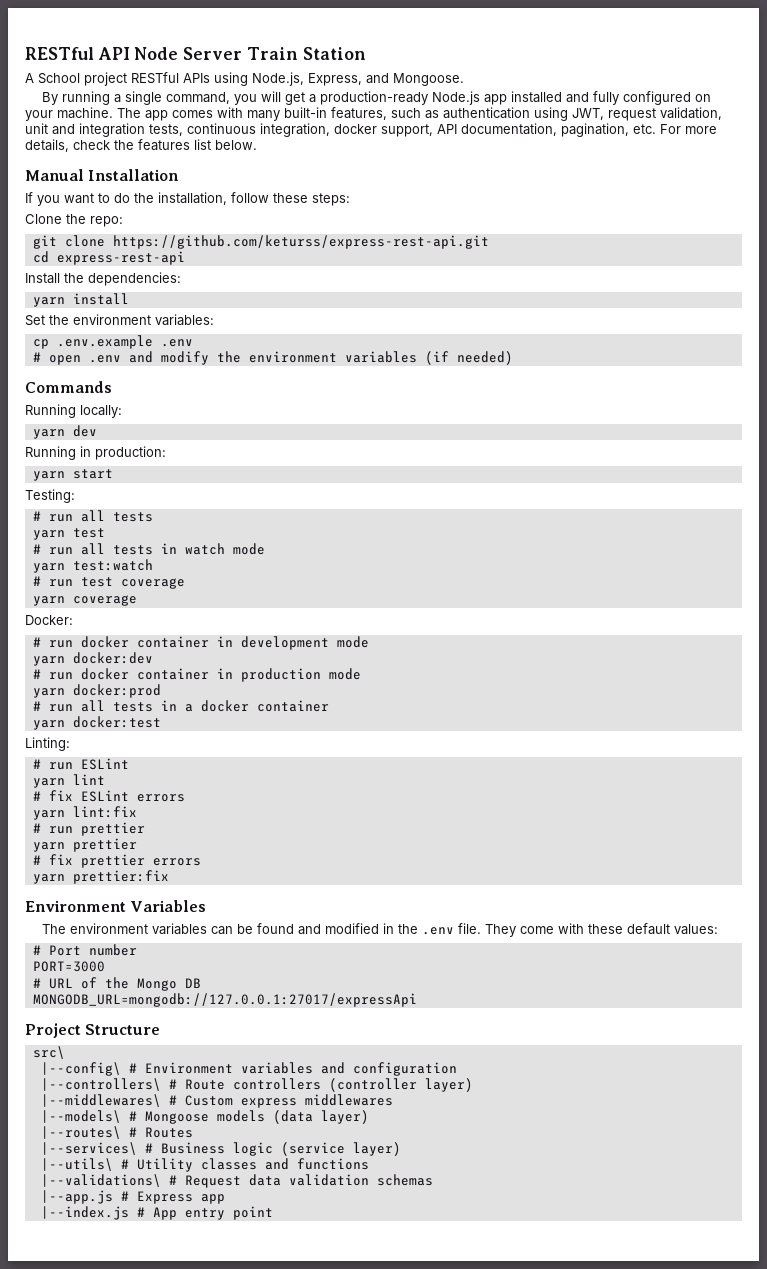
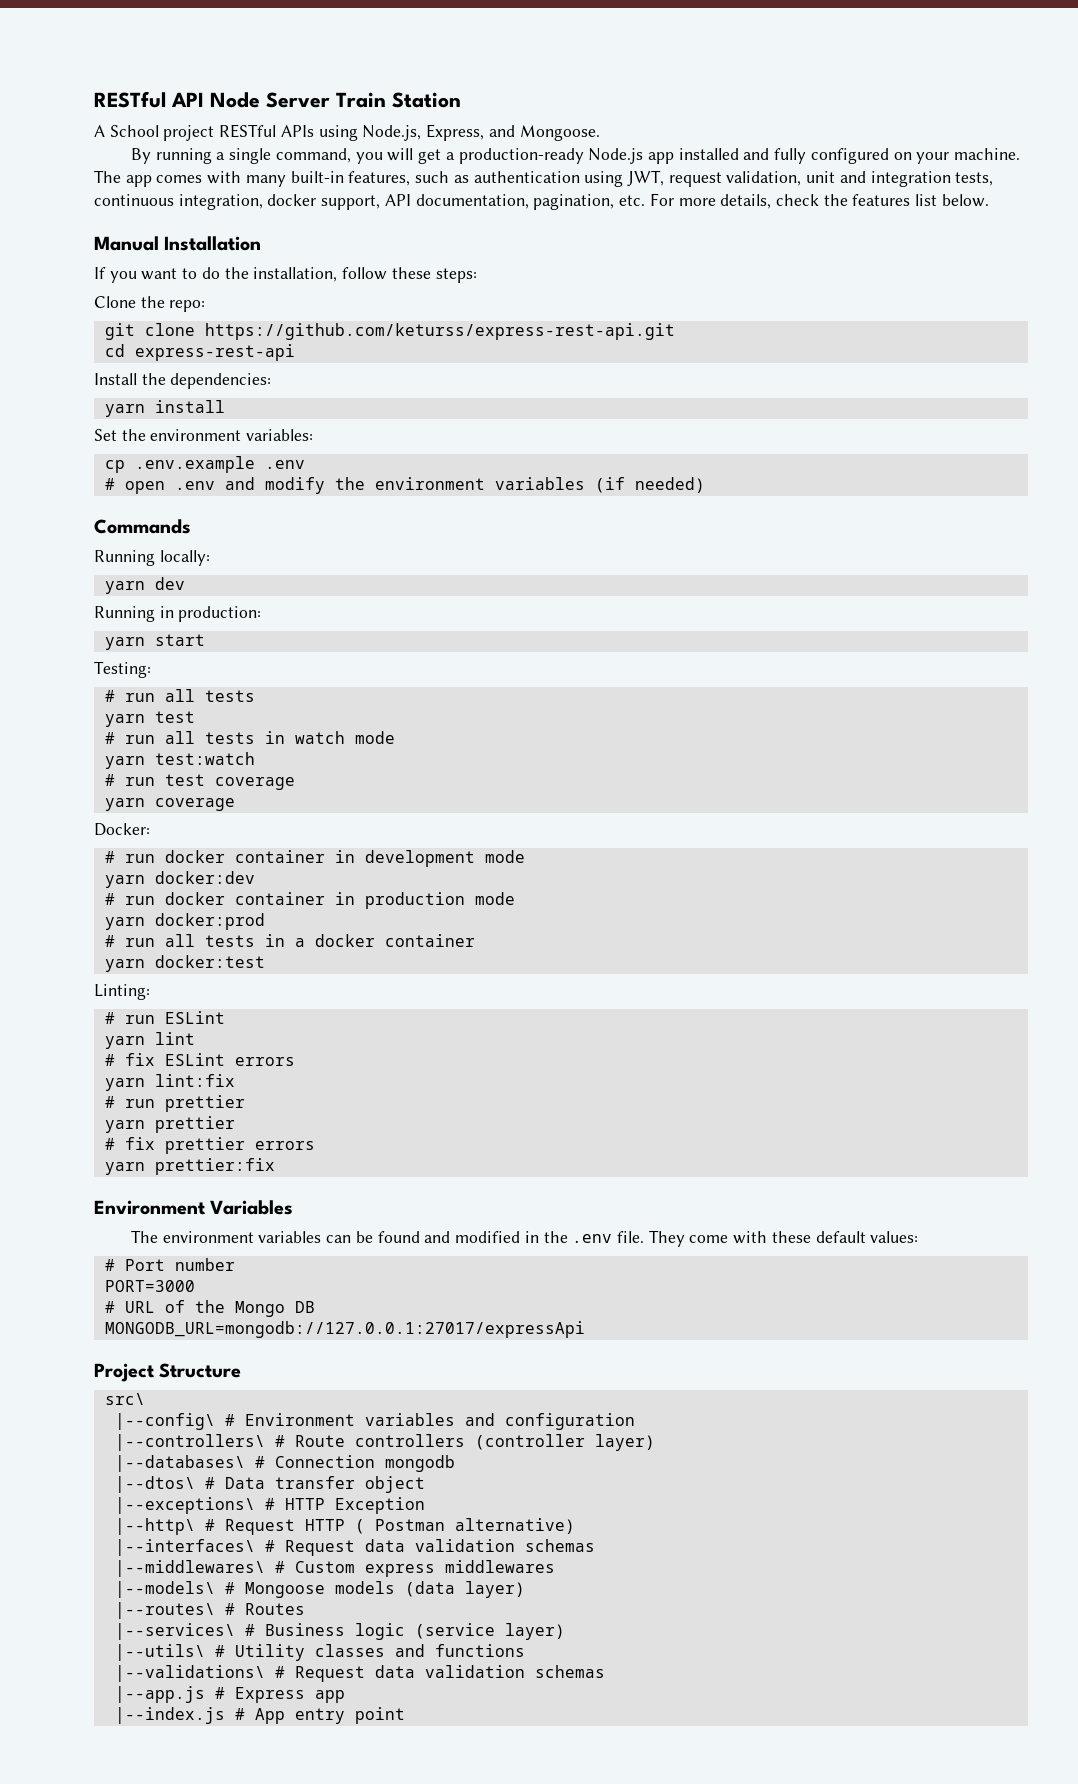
(473, 1085) none -> [114,1455,455,1472] [114,1476,425,1493] [114,1497,425,1514] [114,1518,575,1535] [114,1539,595,1556] // |--databases\ # Connection mongodb // |--dtos\ # Data transfer object // |--exceptions\ # HTTP Exception // |--http\ # Request HTTP ( Postman alternative) // |--interfaces\ # Request data validation schemas

